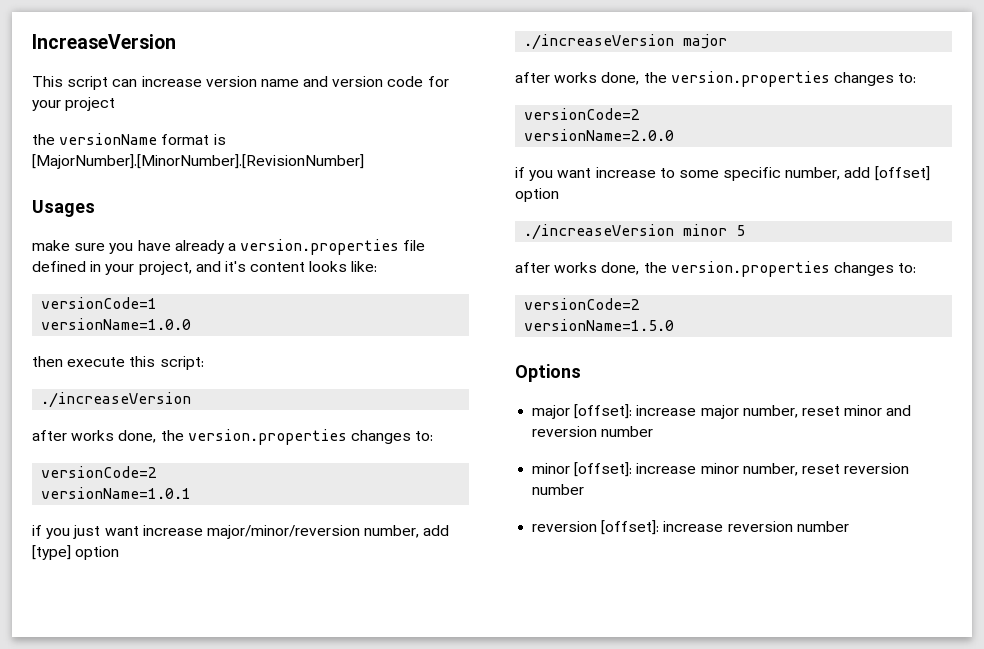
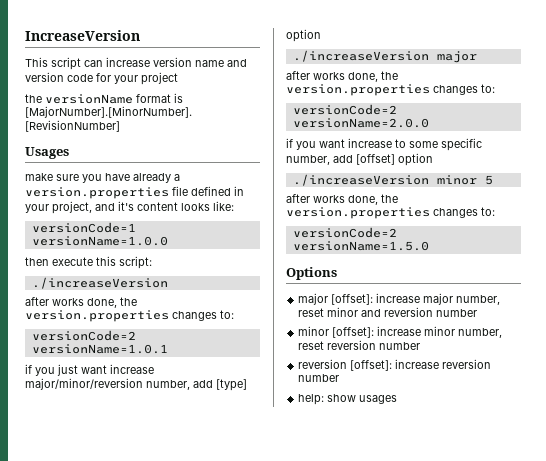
(849, 526) none -> [298,394,398,405] // help: show usages

